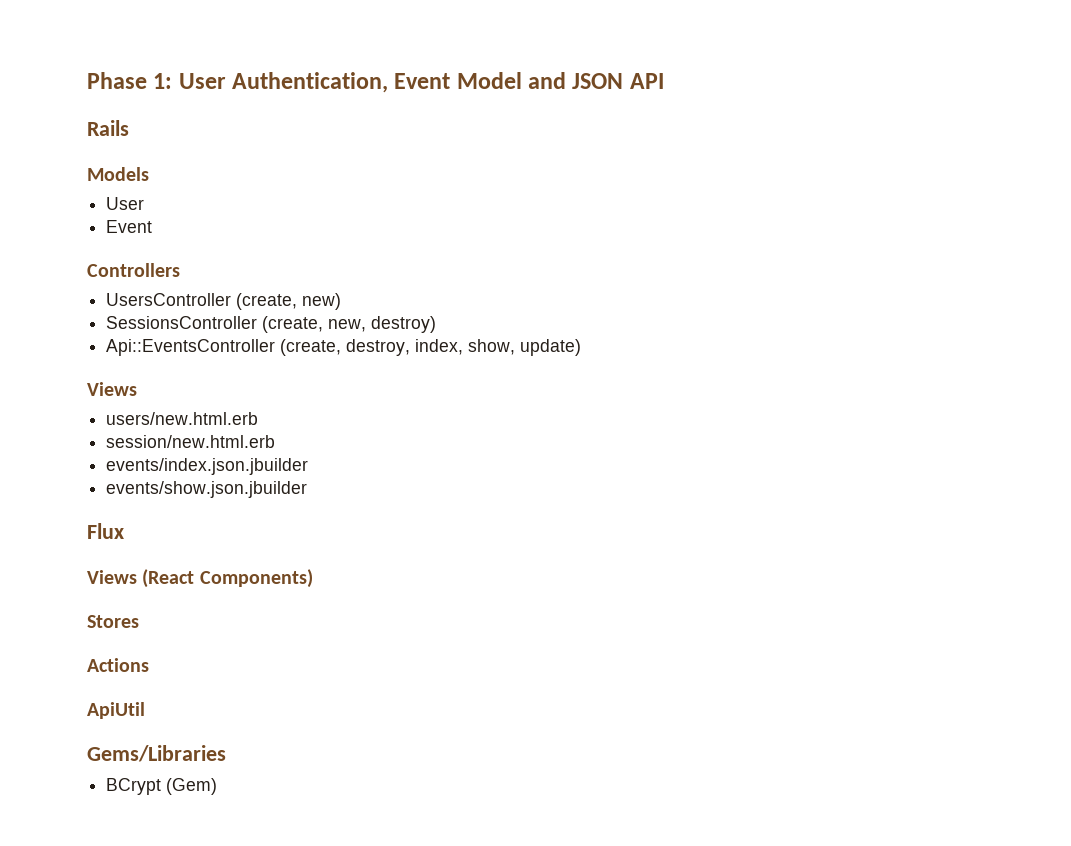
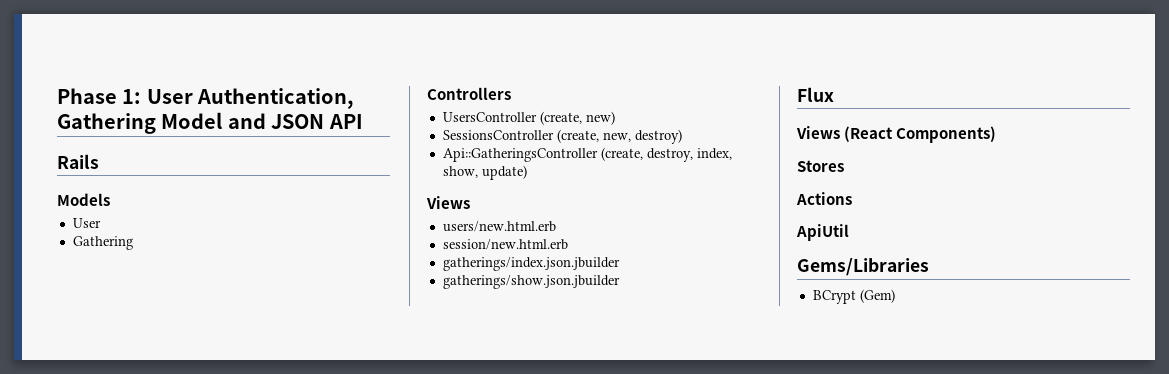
[394,73,451,89] Event -> [57,113,156,134] Gathering
[106,220,153,233] Event -> [72,236,133,250] Gathering
[106,339,276,356] Api::EventsController -> [442,148,598,162] Api::GatheringsController
[106,458,309,475] [106,481,308,498] events/index.json.jbuilder // events/show.json.jbuilder -> [442,257,620,271] [442,275,620,289] gatherings/index.json.jbuilder // gatherings/show.json.jbuilder

